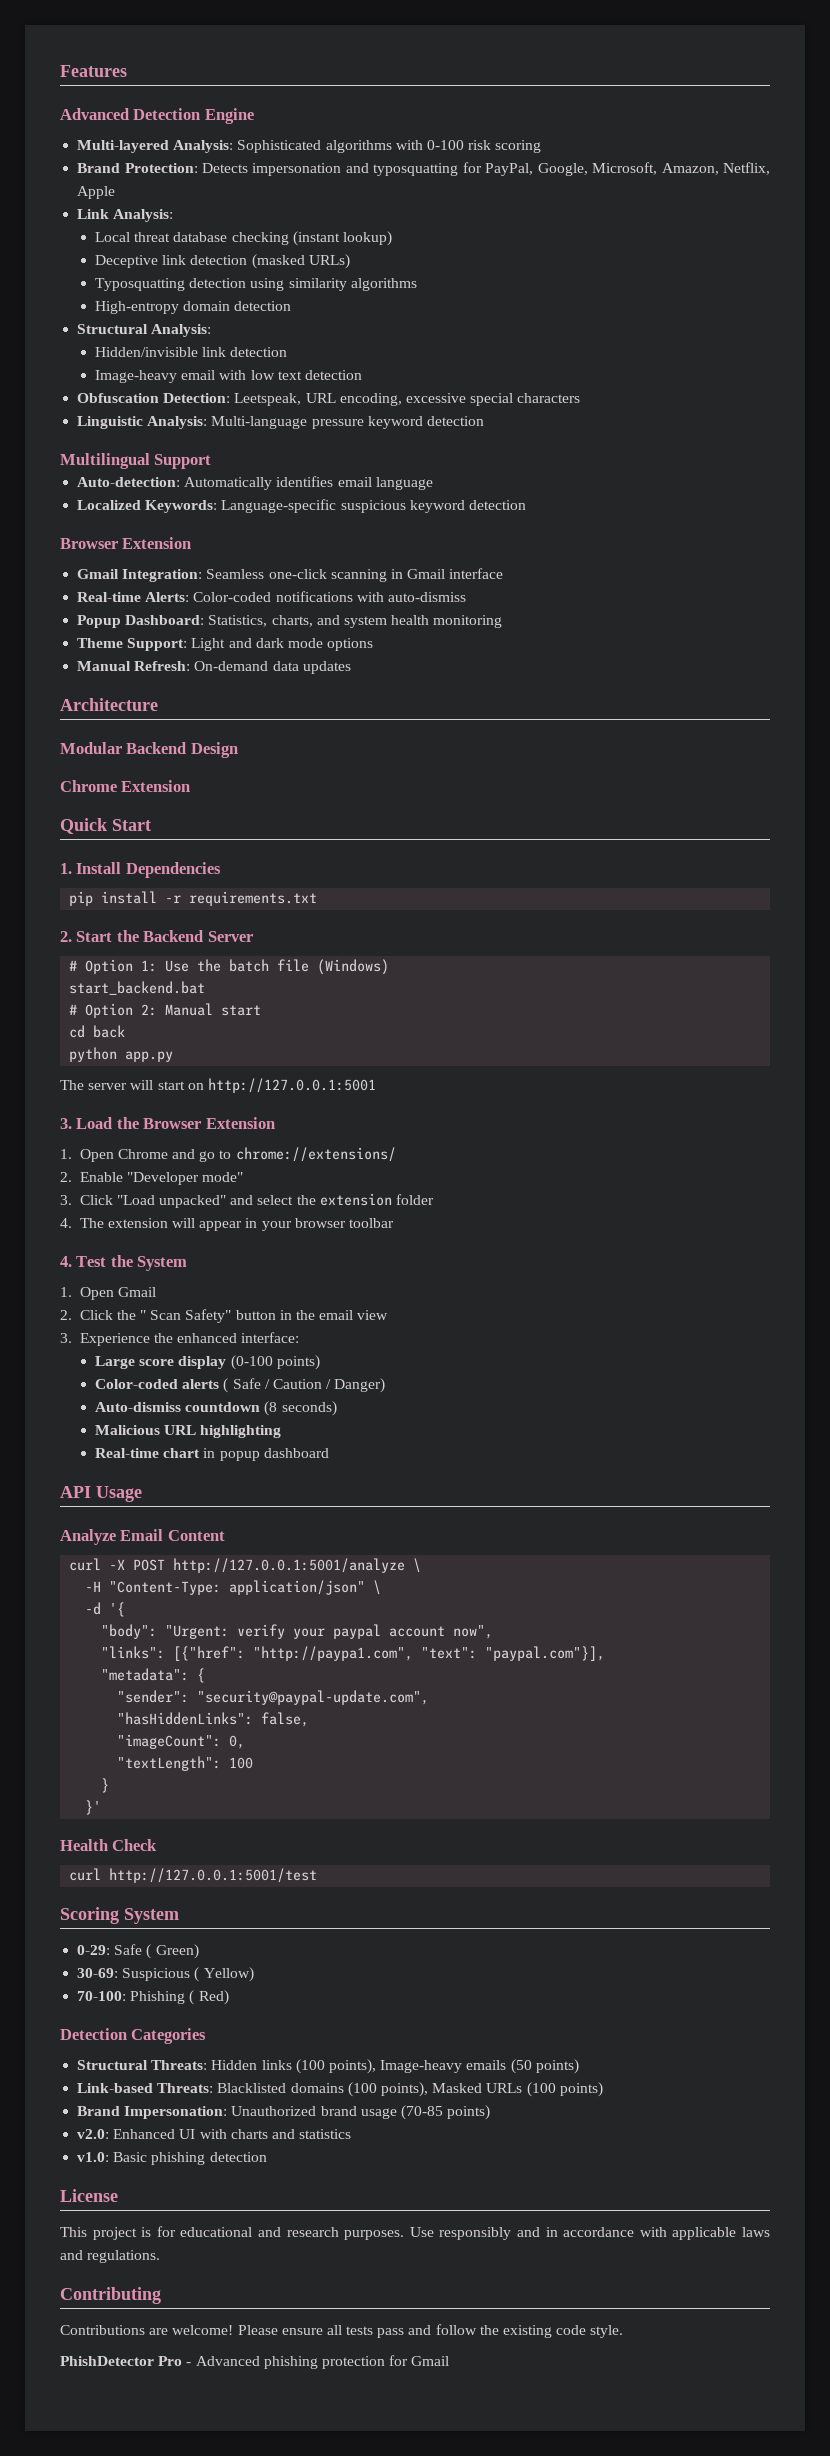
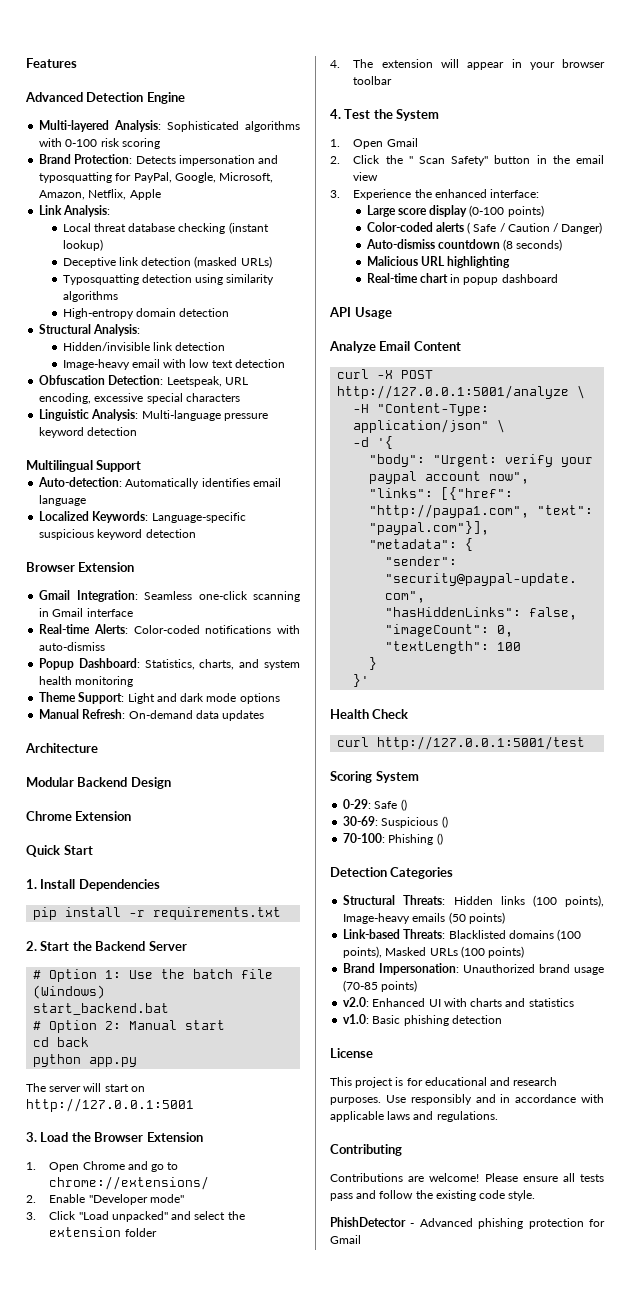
[146,1944,199,1959] ( Green) -> [400,799,407,811] ()
[194,1967,254,1982] ( Yellow) -> [441,816,448,828] ()
[189,1990,229,2005] ( Red) -> [436,833,443,845] ()
[158,2356,183,2366] Pro -> (406, 1222) none

